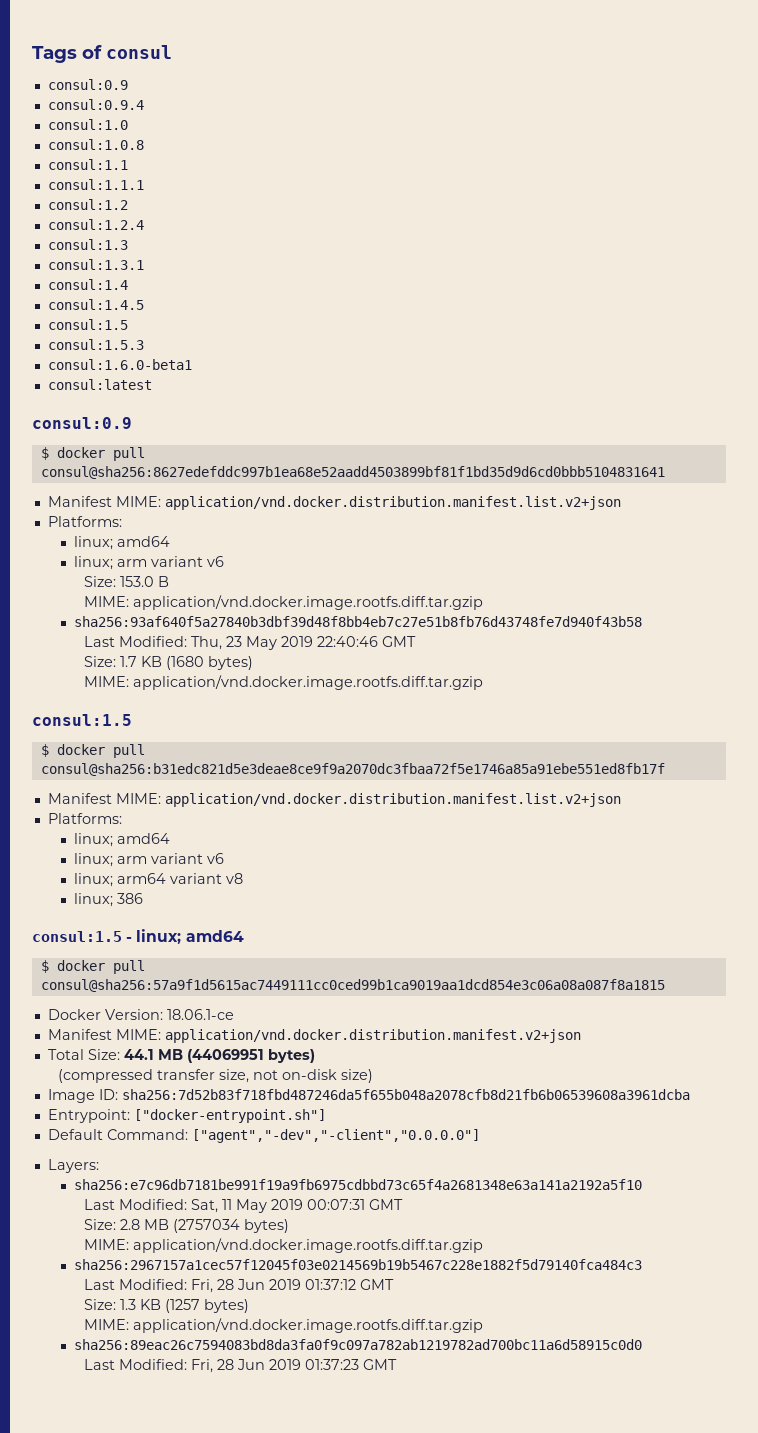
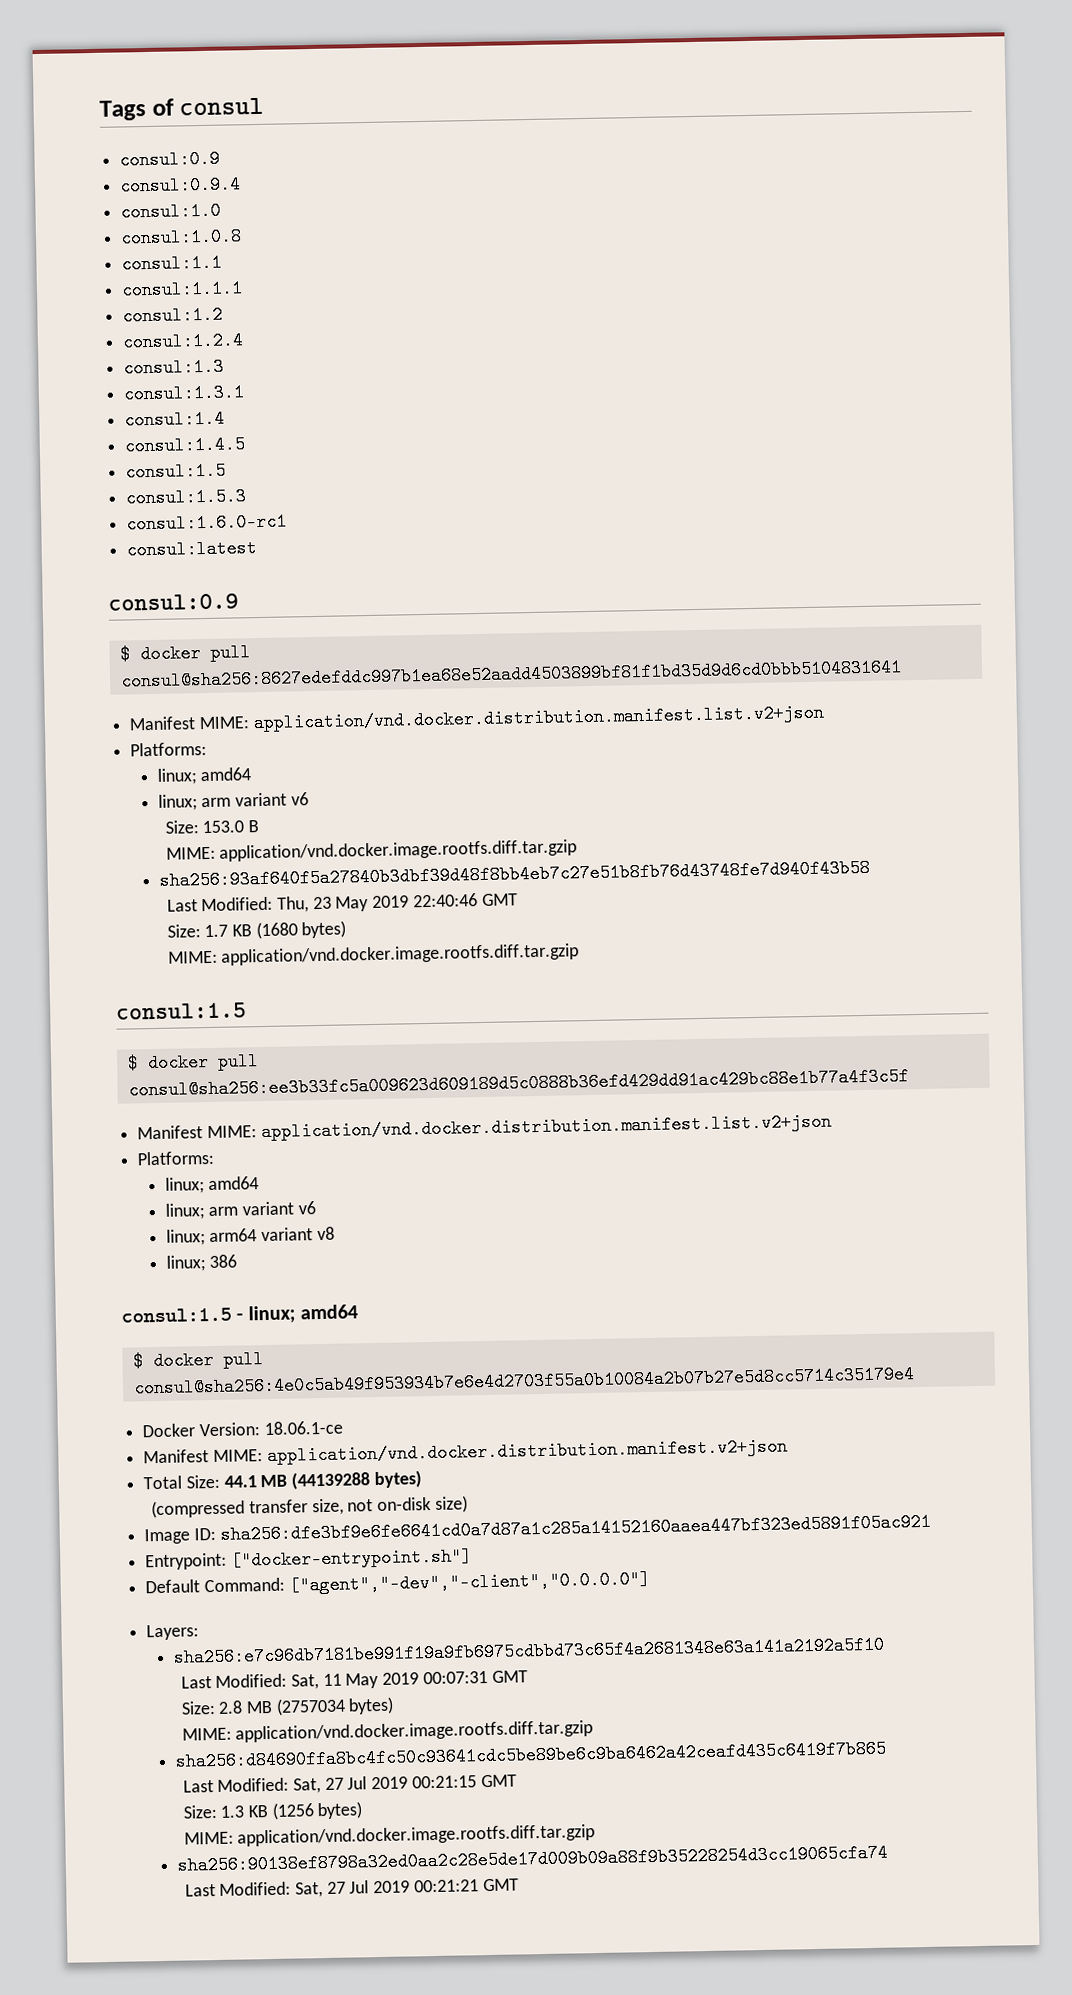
[47,359,192,370] consul:1.6.0-beta1 -> [126,512,288,534] consul:1.6.0-rc1
[40,763,665,776] consul@sha256:b31edc821d5e3deae8ce9f9a2070dc3fbaa72f5e1746a85a91ebe551ed8fb17f -> [127,1067,909,1100] consul@sha256:ee3b33fc5a009623d609189d5c0888b36efd429dd91ac429bc88e1b77a4f3c5f
[40,979,665,992] consul@sha256:57a9f1d5615ac7449111cc0ced99b1ca9019aa1dcd854e3c06a08a087f8a1815 -> [132,1365,915,1398] consul@sha256:4e0c5ab49f953934b7e6e4d2703f55a0b10084a2b07b27e5d8cc5714c35179e4
[186,1049,264,1063] (44069951 -> [291,1471,371,1490] (44139288
[121,1089,690,1100] sha256:7d52b83f718fbd487246da5f655b048a2078cfb8d21fb6b06539608a3961dcba -> [219,1512,931,1544] sha256:dfe3bf9e6fe6641cd0a7d87a1c285a14152160aaea447bf323ed5891f05ac921
[73,1259,642,1270] [83,1279,356,1293] sha256:2967157a1cec57f12045f03e0214569b19b5467c228e1882f5d79140fca484c3 // Last Modified: Fri, 28 Jun 2019 01:37:12 -> [174,1739,886,1771] [182,1775,477,1794] sha256:d84690ffa8bc4fc50c93641cdc5be89be6c9ba6462a42ceafd435c6419f7b865 // Last Modified: Sat, 27 Jul 2019 00:21:15
[164,1299,249,1313] [83,1318,483,1333] [73,1339,642,1350] [83,1359,359,1373] (1257 bytes) // MIME: application/vnd.docker.image.rootfs.diff.tar.gzip // sha256:89eac26c7594083bd8da3fa0f9c097a782ab1219782ad700bc11a6d58915c0d0 // Last Modified: Fri, 28 Jun 2019 01:37:23 -> [271,1801,364,1820] [183,1824,596,1847] [176,1843,888,1875] [184,1879,479,1898] (1256 bytes) // MIME: application/vnd.docker.image.rootfs.diff.tar.gzip // sha256:90138ef8798a32ed0aa2c28e5de17d009b09a88f9b35228254d3cc19065cfa74 // Last Modified: Sat, 27 Jul 2019 00:21:21

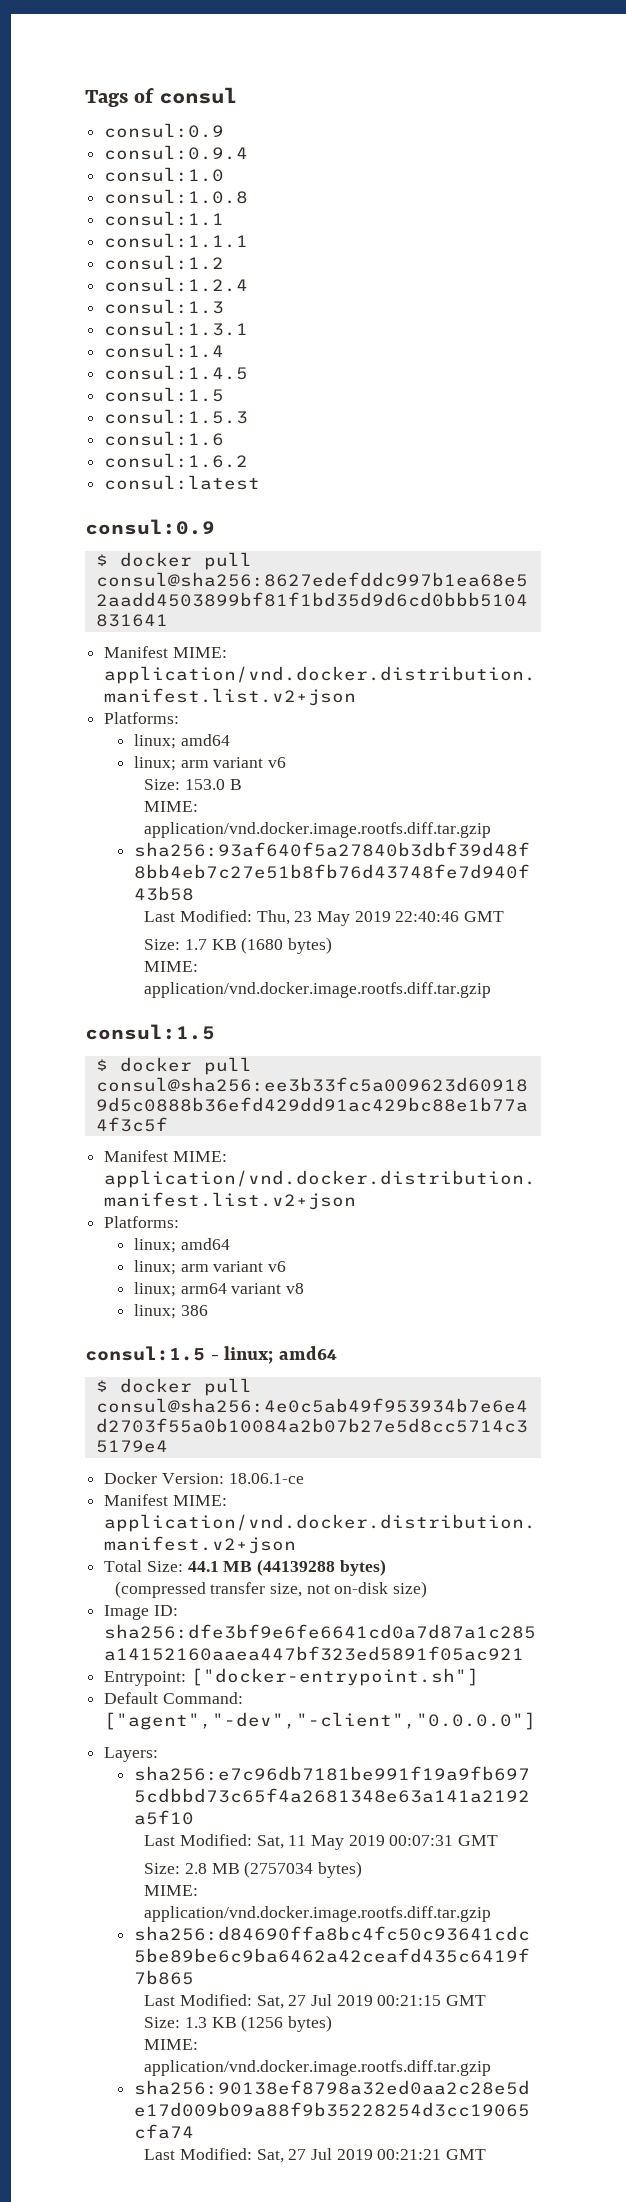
[126,512,288,534] consul:1.6.0-rc1 -> [104,431,225,446] [104,453,249,468] consul:1.6 // consul:1.6.2

